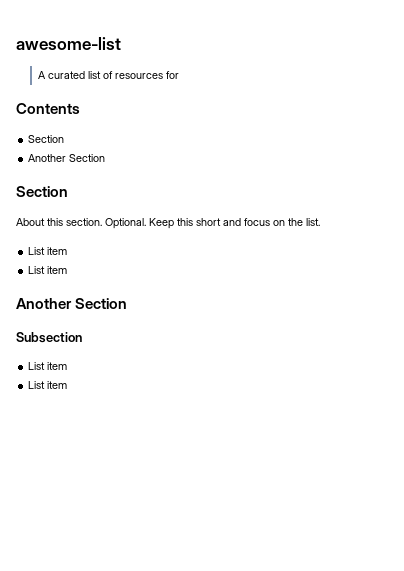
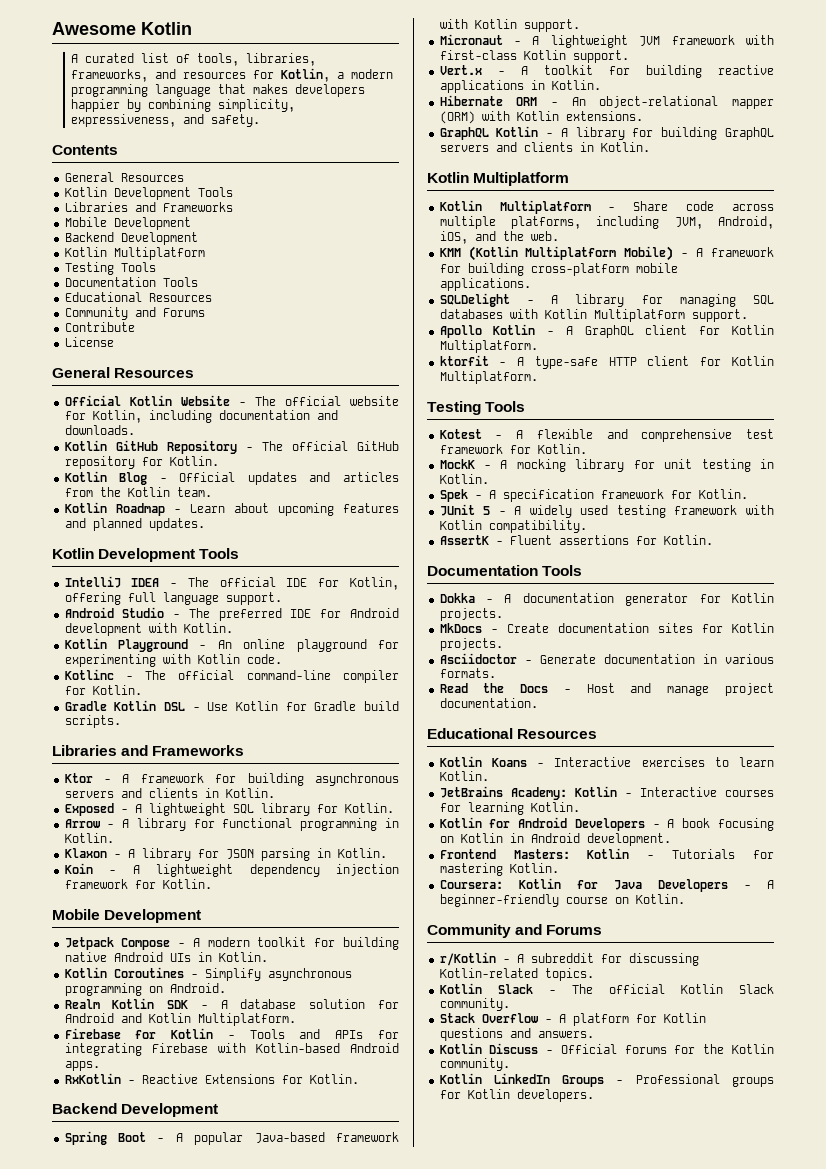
[16,37,121,50] awesome-list -> [52,22,192,35] Awesome Kotlin
[114,71,179,79] [16,103,80,114] [28,135,65,143] [28,154,106,162] [16,186,68,197] [16,218,320,229] [28,247,68,255] [28,266,68,274] [16,298,128,309] [16,332,82,343] [28,362,68,370] [28,381,68,389] resources for // Contents // Section // Another Section // Section // About this section. Optional. Keep this short and focus on the list. // List item // List item // Another Section // Subsection // List item // List item -> [197,53,317,66] [71,68,394,82] [71,84,366,97] [71,99,296,112] [71,114,261,127] [52,145,118,155] [64,172,184,182] [64,187,233,200] [64,202,233,212] [64,217,191,230] [64,232,198,245] [64,247,205,260] [64,262,156,275] [64,277,198,287] [64,292,212,302] [64,307,205,320] [64,322,135,332] [64,337,114,347] [52,367,195,378] [64,395,400,406] [64,410,338,423] [64,425,135,435] [64,440,400,454] [64,456,219,469] [64,471,400,485] [64,487,212,497] [64,502,400,516] [64,518,205,531] [52,548,240,562] [64,576,399,590] [64,592,282,605] [64,607,399,621] [64,623,233,636] [64,638,400,652] [64,654,282,667] [64,669,399,683] [64,685,142,695] [64,700,399,711] [64,715,121,728] [52,745,245,756] [64,773,399,786] [64,788,275,798] [64,803,394,816] [64,818,399,831] [64,833,114,843] [64,848,387,861] [64,863,399,877] [64,879,212,889] [52,909,202,923] [64,937,399,950] [64,952,268,962] [64,967,352,981] [64,983,226,996] [64,998,399,1009] [64,1013,296,1026] [64,1028,399,1039] [64,1043,399,1056] [64,1061,100,1071] [64,1073,359,1084] [52,1103,219,1117] [64,1131,399,1145] [439,19,580,32] [439,34,774,48] [439,50,629,63] [439,65,774,78] [439,80,601,93] [439,95,774,109] [439,111,643,124] [439,126,774,140] [439,142,650,152] [427,172,570,186] [439,200,774,214] [439,216,774,229] [439,231,559,244] [439,246,774,261] [439,263,678,276] [439,278,531,291] [439,293,774,307] [439,309,748,322] [439,324,774,338] [439,340,538,353] [439,355,774,369] [439,371,538,384] [427,401,526,415] [439,429,774,442] [439,444,587,454] [439,459,774,472] [439,474,489,484] [439,489,748,502] [439,504,774,518] [439,520,587,533] [439,535,713,545] [427,565,583,576] [439,593,774,606] [439,608,503,621] [439,623,774,633] [439,638,503,651] [439,653,774,664] [439,668,496,678] [439,683,774,696] [439,698,538,708] [427,728,598,739] [439,756,774,767] [439,771,489,781] [439,786,774,800] [439,802,580,815] [439,817,774,831] [439,833,671,846] [439,848,774,859] [439,863,559,876] [439,878,774,892] [439,894,685,907] [427,924,603,938] [439,952,699,966] [439,968,594,981] [439,983,774,994] [439,998,510,1011] [439,1013,706,1026] [439,1028,594,1041] [439,1043,774,1054] [439,1058,510,1071] [439,1073,774,1087] [439,1089,594,1102] tools, libraries, frameworks, and resources for Kotlin, a modern programming language that makes developers happier by combining simplicity, expressiveness, and safety. // Contents // General Resources // Kotlin Development Tools // Libraries and Frameworks // Mobile Development // Backend Development // Kotlin Multiplatform // Testing Tools // Documentation Tools // Educational Resources // Community and Forums // Contribute // License // General Resources // Official Kotlin Website - The official website for Kotlin, including documentation and downloads. // Kotlin GitHub Repository - The official GitHub repository for Kotlin. // Kotlin Blog - Official updates and articles from the Kotlin team. // Kotlin Roadmap - Learn about upcoming features and planned updates. // Kotlin Development Tools // IntelliJ IDEA - The official IDE for Kotlin, offering full language support. // Android Studio - The preferred IDE for Android development with Kotlin. // Kotlin Playground - An online playground for experimenting with Kotlin code. // Kotlinc - The official command-line compiler for Kotlin. // Gradle Kotlin DSL - Use Kotlin for Gradle build scripts. // Libraries and Frameworks // Ktor - A framework for building asynchronous servers and clients in Kotlin. // Exposed - A lightweight SQL library for Kotlin. // Arrow - A library for functional programming in Kotlin. // Klaxon - A library for JSON parsing in Kotlin. // Koin - A lightweight dependency injection framework for Kotlin. // Mobile Development // Jetpack Compose - A modern toolkit for building native Android UIs in Kotlin. // Kotlin Coroutines - Simplify asynchronous programming on Android. // Realm Kotlin SDK - A database solution for Android and Kotlin Multiplatform. // Firebase for Kotlin - Tools and APIs for integrating Firebase with Kotlin-based Android apps. // RxKotlin - Reactive Extensions for Kotlin. // Backend Development // Spring Boot - A popular Java-based framework with Kotlin support. // Micronaut - A lightweight JVM framework with first-class Kotlin support. // Vert.x - A toolkit for building reactive applications in Kotlin. // Hibernate ORM - An object-relational mapper (ORM) with Kotlin extensions. // GraphQL Kotlin - A library for building GraphQL servers and clients in Kotlin. // Kotlin Multiplatform // Kotlin Multiplatform - Share code across multiple platforms, including JVM, Android, iOS, and the web. // KMM (Kotlin Multiplatform Mobile) - A framework for building cross-platform mobile applications. // SQLDelight - A library for managing SQL databases with Kotlin Multiplatform support. // Apollo Kotlin - A GraphQL client for Kotlin Multiplatform. // ktorfit - A type-safe HTTP client for Kotlin Multiplatform. // Testing Tools // Kotest - A flexible and comprehensive test framework for Kotlin. // MockK - A mocking library for unit testing in Kotlin. // Spek - A specification framework for Kotlin. // JUnit 5 - A widely used testing framework with Kotlin compatibility. // AssertK - Fluent assertions for Kotlin. // Documentation Tools // Dokka - A documentation generator for Kotlin projects. // MkDocs - Create documentation sites for Kotlin projects. // Asciidoctor - Generate documentation in various formats. // Read the Docs - Host and manage project documentation. // Educational Resources // Kotlin Koans - Interactive exercises to learn Kotlin. // JetBrains Academy: Kotlin - Interactive courses for learning Kotlin. // Kotlin for Android Developers - A book focusing on Kotlin in Android development. // Frontend Masters: Kotlin - Tutorials for mastering Kotlin. // Coursera: Kotlin for Java Developers - A beginner-friendly course on Kotlin. // Community and Forums // r/Kotlin - A subreddit for discussing Kotlin-related topics. // Kotlin Slack - The official Kotlin Slack community. // Stack Overflow - A platform for Kotlin questions and answers. // Kotlin Discuss - Official forums for the Kotlin community. // Kotlin LinkedIn Groups - Professional groups for Kotlin developers.

